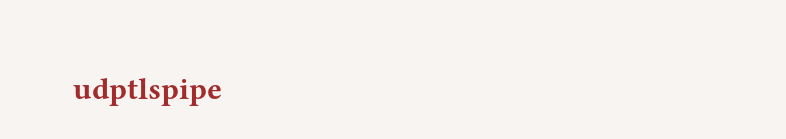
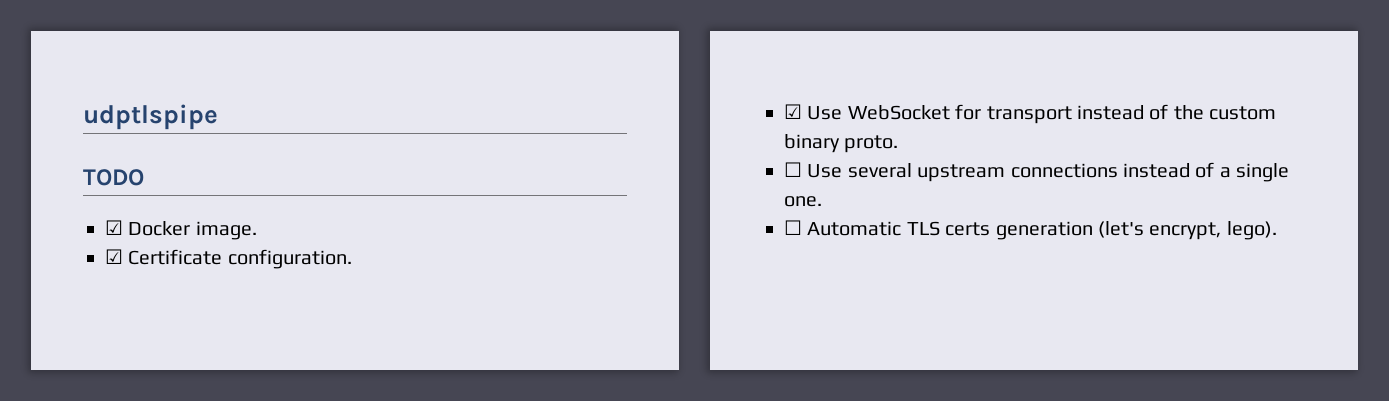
(222, 92) none -> [83,169,144,186] [105,220,257,240] [105,249,352,269] [784,104,1277,124] [784,134,899,153] [784,162,1290,182] [784,196,822,207] [784,220,1277,240] // TODO // ☑ Docker image. // ☑ Certificate configuration. // ☑ Use WebSocket for transport instead of the custom binary proto. // ☐ Use several upstream connections instead of a single one. // ☐ Automatic TLS certs generation (let's encrypt, lego).

